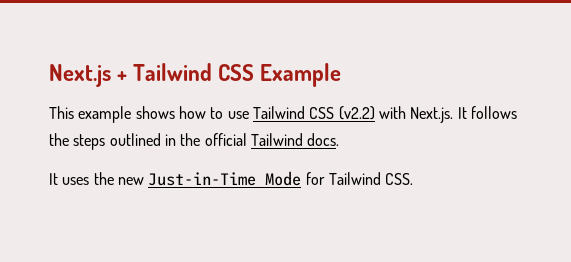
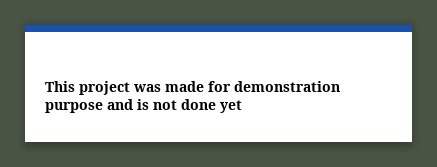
[49,63,342,87] [49,106,517,123] [49,133,340,150] [49,171,414,186] Next.js + Tailwind CSS Example // This example shows how to use Tailwind CSS (v2.2) with Next.js. It follows the steps outlined in the official Tailwind docs. // It uses the new Just-in-Time Mode for Tailwind CSS. -> [45,81,340,95] [45,99,242,113] This project was made for demonstration purpose and is not done yet

